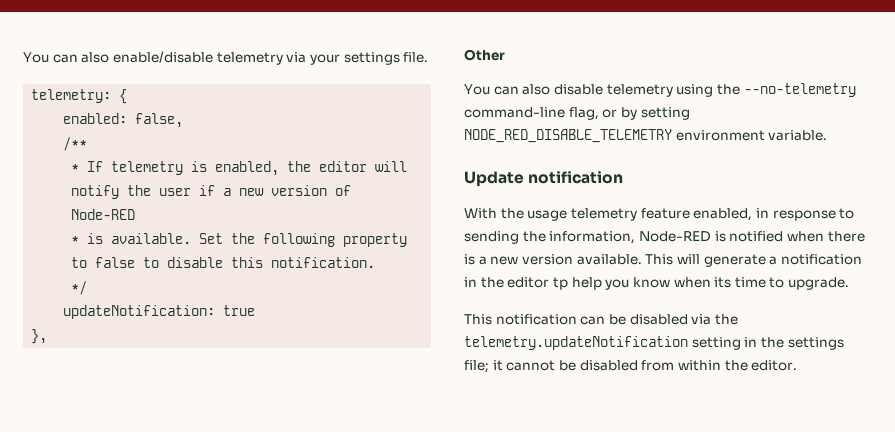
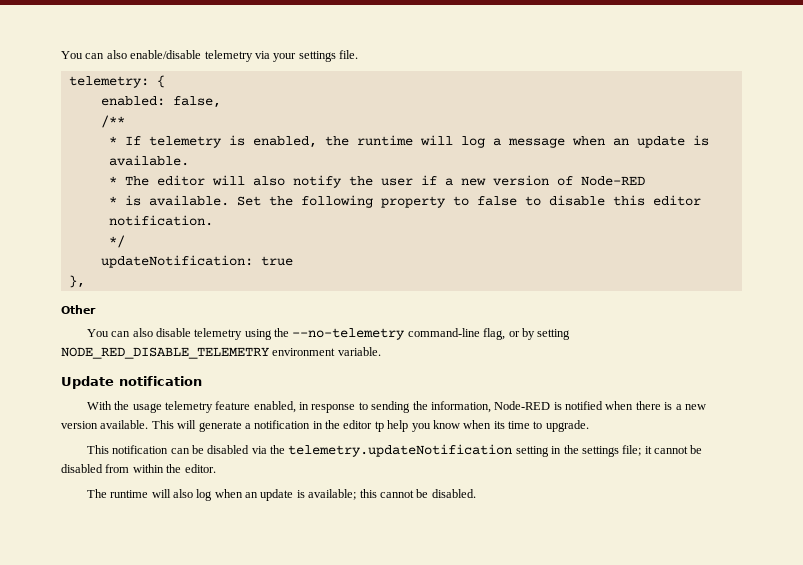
(312, 166) none -> [356,135,709,148] [108,155,189,166] [108,176,149,186] runtime will log a message when an update is available. // * The
(408, 166) none -> [252,176,285,186] also
(264, 262) none -> [652,195,701,206] editor
(798, 365) none -> [86,489,476,501] // The runtime will also log when an update is available; this cannot be disabled.

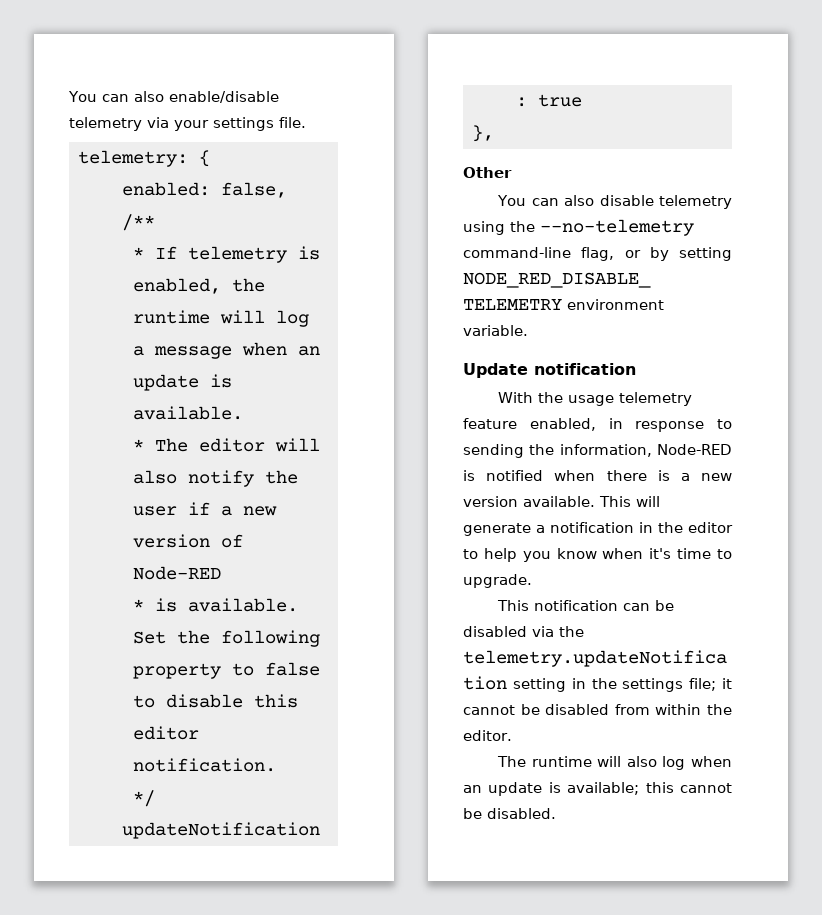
[374,421,384,432] tp -> [463,549,478,559] to
[493,421,505,429] its -> [649,548,672,559] it's

